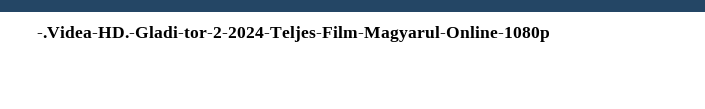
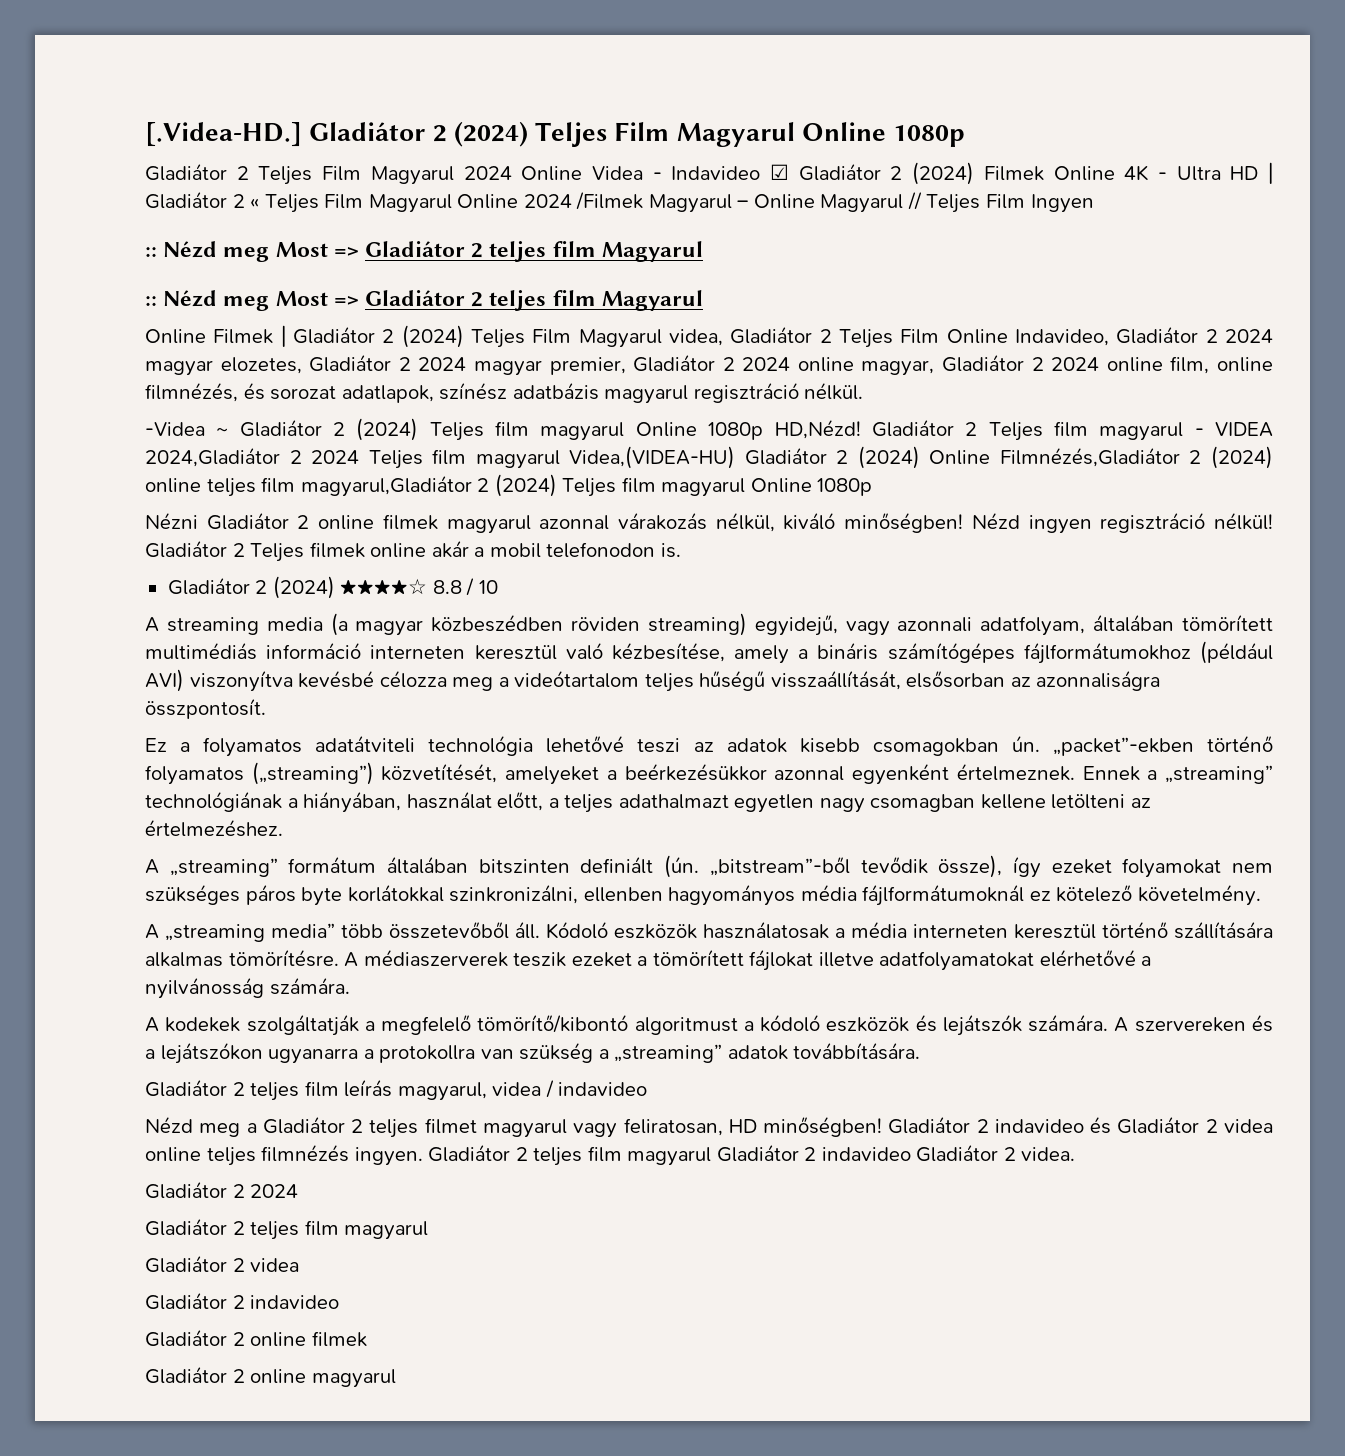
[37,26,550,42] -.Videa-HD.-Gladi-tor-2-2024-Teljes-Film-Magyarul-Online-1080p -> [145,121,966,147] [145,162,1274,185] [145,191,1094,213] [145,241,703,262] [145,290,703,311] [145,325,1273,348] [145,354,1273,376] [145,382,864,404] [145,418,1273,441] [145,446,1273,469] [145,474,873,497] [145,512,1273,534] [145,540,681,562] [167,576,498,599] [145,613,1273,636] [145,641,1273,664] [145,669,1161,692] [145,698,266,719] [145,735,1274,757] [145,762,1274,785] [145,791,1151,813] [145,819,283,837] [145,855,1274,878] [145,884,1261,906] [145,921,1273,942] [145,949,1152,971] [145,977,350,999] [145,1014,1273,1036] [145,1042,921,1064] [145,1079,648,1101] [145,1116,1274,1138] [145,1144,1076,1166] [145,1181,299,1199] [145,1218,429,1240] [145,1255,300,1273] [145,1292,340,1310] [145,1329,367,1347] [145,1366,396,1388] [.Videa-HD.] Gladiátor 2 (2024) Teljes Film Magyarul Online 1080p // Gladiátor 2 Teljes Film Magyarul 2024 Online Videa - Indavideo ☑ Gladiátor 2 (2024) Filmek Online 4K - Ultra HD | Gladiátor 2 « Teljes Film Magyarul Online 2024 /Filmek Magyarul – Online Magyarul // Teljes Film Ingyen // :: Nézd meg Most => Gladiátor 2 teljes film Magyarul // :: Nézd meg Most => Gladiátor 2 teljes film Magyarul // Online Filmek | Gladiátor 2 (2024) Teljes Film Magyarul videa, Gladiátor 2 Teljes Film Online Indavideo, Gladiátor 2 2024 magyar elozetes, Gladiátor 2 2024 magyar premier, Gladiátor 2 2024 online magyar, Gladiátor 2 2024 online film, online filmnézés, és sorozat adatlapok, színész adatbázis magyarul regisztráció nélkül. // -Videa ~ Gladiátor 2 (2024) Teljes film magyarul Online 1080p HD,Nézd! Gladiátor 2 Teljes film magyarul - VIDEA 2024,Gladiátor 2 2024 Teljes film magyarul Videa,(VIDEA-HU) Gladiátor 2 (2024) Online Filmnézés,Gladiátor 2 (2024) online teljes film magyarul,Gladiátor 2 (2024) Teljes film magyarul Online 1080p // Nézni Gladiátor 2 online filmek magyarul azonnal várakozás nélkül, kiváló minőségben! Nézd ingyen regisztráció nélkül! Gladiátor 2 Teljes filmek online akár a mobil telefonodon is. // Gladiátor 2 (2024) ★★★★☆ 8.8 / 10 // A streaming media (a magyar közbeszédben röviden streaming) egyidejű, vagy azonnali adatfolyam, általában tömörített multimédiás információ interneten keresztül való kézbesítése, amely a bináris számítógépes fájlformátumokhoz (például AVI) viszonyítva kevésbé célozza meg a videótartalom teljes hűségű visszaállítását, elsősorban az azonnaliságra összpontosít. // Ez a folyamatos adatátviteli technológia lehetővé teszi az adatok kisebb csomagokban ún. „packet”-ekben történő folyamatos („streaming”) közvetítését, amelyeket a beérkezésükkor azonnal egyenként értelmeznek. Ennek a „streaming” technológiának a hiányában, használat előtt, a teljes adathalmazt egyetlen nagy csomagban kellene letölteni az értelmezéshez. // A „streaming” formátum általában bitszinten definiált (ún. „bitstream”-ből tevődik össze), így ezeket folyamokat nem szükséges páros byte korlátokkal szinkronizálni, ellenben hagyományos média fájlformátumoknál ez kötelező követelmény. // A „streaming media” több összetevőből áll. Kódoló eszközök használatosak a média interneten keresztül történő szállítására alkalmas tömörítésre. A médiaszerverek teszik ezeket a tömörített fájlokat illetve adatfolyamatokat elérhetővé a nyilvánosság számára. // A kodekek szolgáltatják a megfelelő tömörítő/kibontó algoritmust a kódoló eszközök és lejátszók számára. A szervereken és a lejátszókon ugyanarra a protokollra van szükség a „streaming” adatok továbbítására. // Gladiátor 2 teljes film leírás magyarul, videa / indavideo // Nézd meg a Gladiátor 2 teljes filmet magyarul vagy feliratosan, HD minőségben! Gladiátor 2 indavideo és Gladiátor 2 videa online teljes filmnézés ingyen. Gladiátor 2 teljes film magyarul Gladiátor 2 indavideo Gladiátor 2 videa. // Gladiátor 2 2024 // Gladiátor 2 teljes film magyarul // Gladiátor 2 videa // Gladiátor 2 indavideo // Gladiátor 2 online filmek // Gladiátor 2 online magyarul

